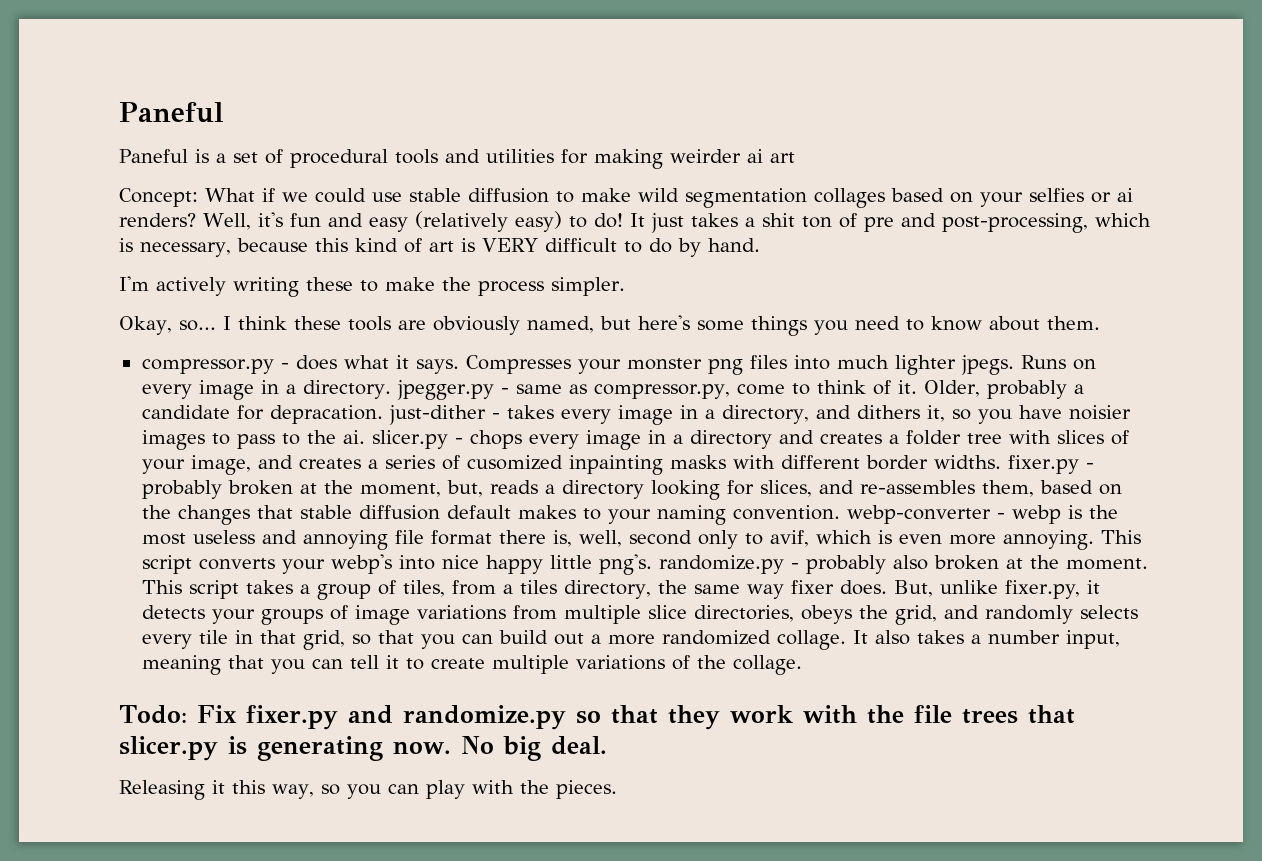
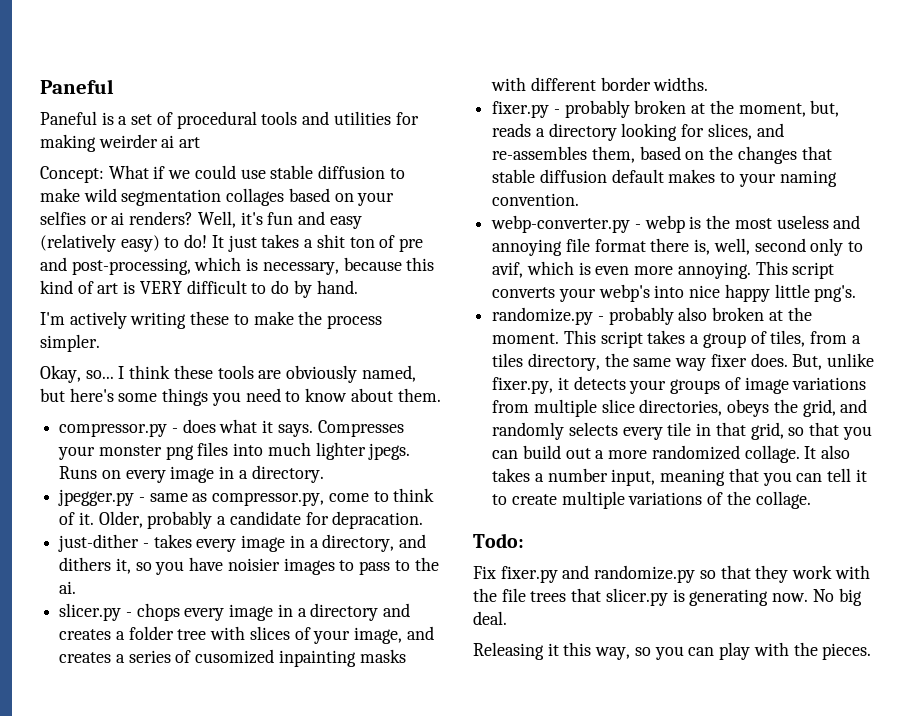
(391, 389) none -> (324, 474) //
(383, 414) none -> (424, 520) //
(365, 437) none -> (77, 587) //
(1001, 462) none -> (709, 84) //
[846,505,991,524] webp-converter -> [491,215,631,233] // webp-converter.py
(652, 564) none -> (857, 293) //
(187, 714) none -> (524, 540) //

